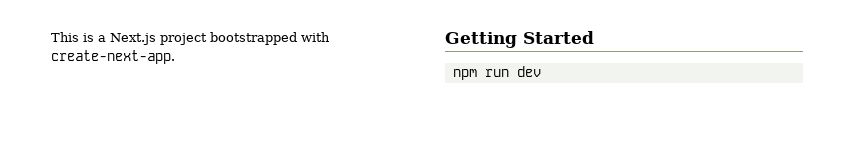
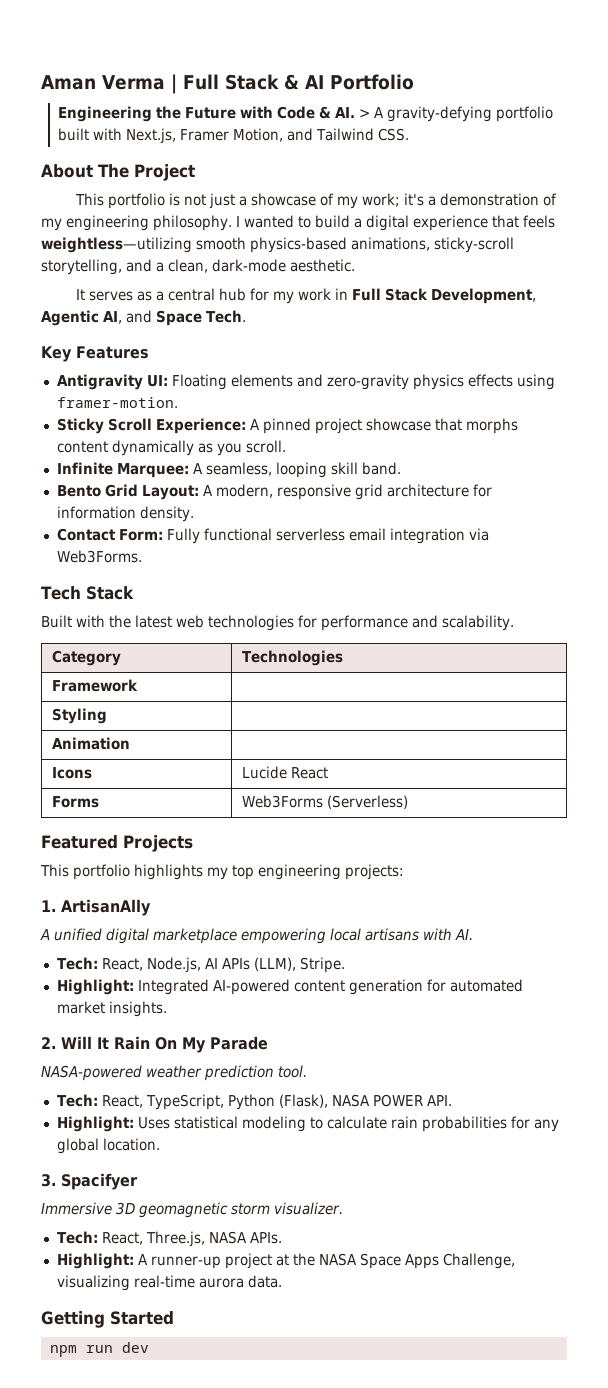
[51,32,330,45] [51,50,175,64] This is a Next.js project bootstrapped with create-next-app. -> [41,74,414,94] [58,106,554,122] [58,128,409,144] [41,164,195,181] [75,193,558,209] [41,215,555,231] [41,237,514,253] [41,259,355,275] [76,288,537,304] [41,310,246,326] [41,346,149,362] [56,374,555,390] [56,397,178,408] [56,418,518,434] [56,440,286,456] [56,462,401,478] [56,484,492,500] [56,506,194,522] [56,528,489,544] [56,550,142,563] [41,586,134,600] [41,615,514,631] [52,650,122,666] [242,650,344,666] [52,679,139,692] [52,708,108,724] [52,737,131,750] [52,767,93,779] [242,766,329,779] [52,796,100,808] [242,795,409,809] [41,835,193,852] [40,864,404,880] [41,899,151,916] [40,928,473,944] [56,957,345,973] [56,979,523,995] [56,1001,167,1017] [41,1036,268,1053] [41,1065,307,1081] [56,1094,452,1110] [56,1116,559,1132] [56,1138,160,1154] [41,1173,138,1190] [41,1202,343,1218] [56,1231,282,1247] [56,1253,515,1269] [56,1275,282,1291] Aman Verma | Full Stack & AI Portfolio // Engineering the Future with Code & AI. > A gravity-defying portfolio built with Next.js, Framer Motion, and Tailwind CSS. // About The Project // This portfolio is not just a showcase of my work; it's a demonstration of my engineering philosophy. I wanted to build a digital experience that feels weightless—utilizing smooth physics-based animations, sticky-scroll storytelling, and a clean, dark-mode aesthetic. // It serves as a central hub for my work in Full Stack Development, Agentic AI, and Space Tech. // Key Features // Antigravity UI: Floating elements and zero-gravity physics effects using framer-motion. // Sticky Scroll Experience: A pinned project showcase that morphs content dynamically as you scroll. // Infinite Marquee: A seamless, looping skill band. // Bento Grid Layout: A modern, responsive grid architecture for information density. // Contact Form: Fully functional serverless email integration via Web3Forms. // Tech Stack // Built with the latest web technologies for performance and scalability. // Category | Technologies // Framework | // Styling | // Animation | // Icons | Lucide React // Forms | Web3Forms (Serverless) // Featured Projects // This portfolio highlights my top engineering projects: // 1. ArtisanAlly // A unified digital marketplace empowering local artisans with AI. // Tech: React, Node.js, AI APIs (LLM), Stripe. // Highlight: Integrated AI-powered content generation for automated market insights. // 2. Will It Rain On My Parade // NASA-powered weather prediction tool. // Tech: React, TypeScript, Python (Flask), NASA POWER API. // Highlight: Uses statistical modeling to calculate rain probabilities for any global location. // 3. Spacifyer // Immersive 3D geomagnetic storm visualizer. // Tech: React, Three.js, NASA APIs. // Highlight: A runner-up project at the NASA Space Apps Challenge, visualizing real-time aurora data.

